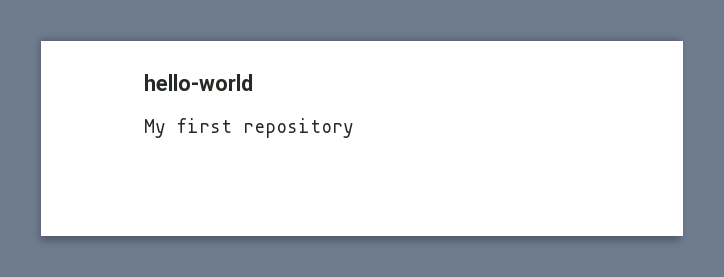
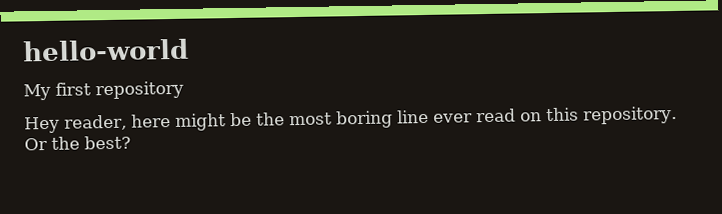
(354, 128) none -> [24,105,677,134] [24,135,131,151] // Hey reader, here might be the most boring line ever read on this repository. Or the best?

